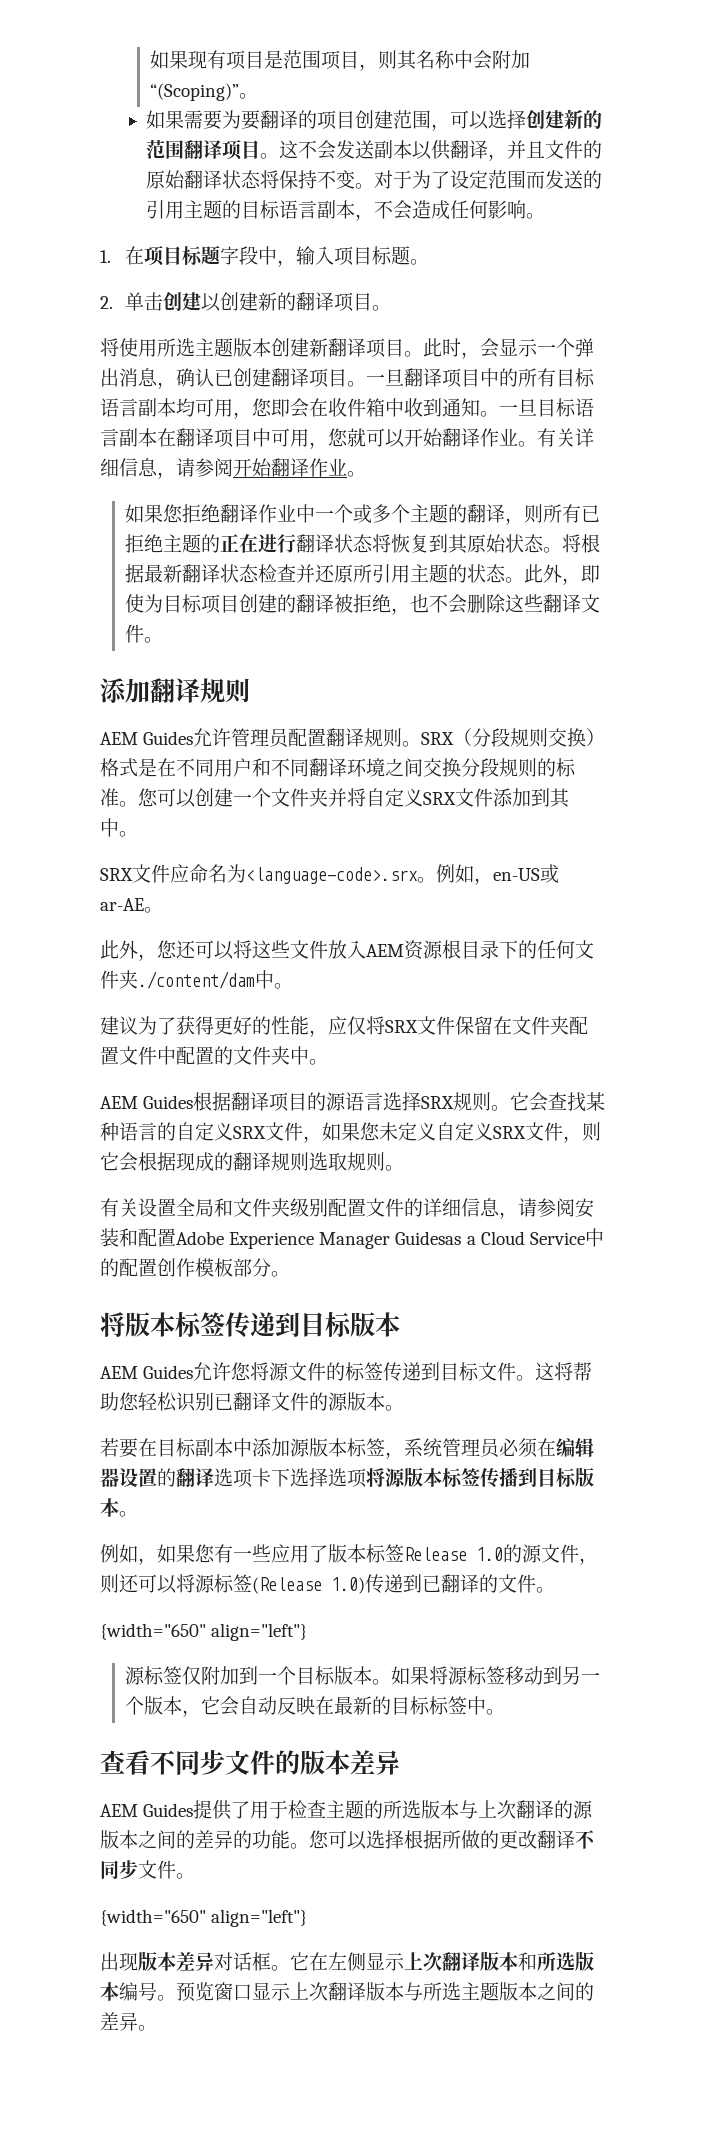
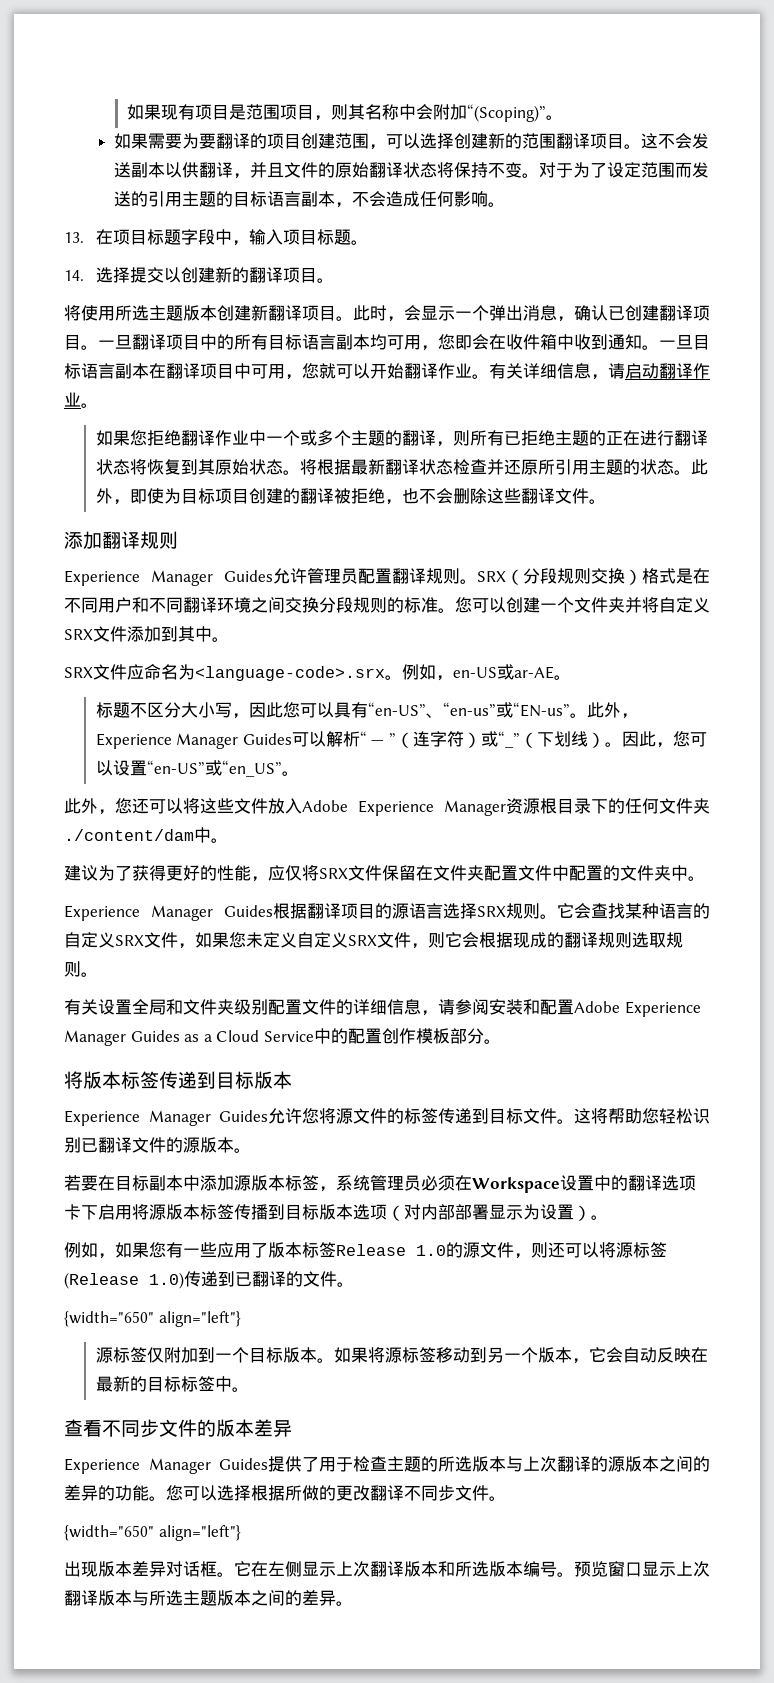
[100,250,111,263] 1. -> [64,232,84,243] 13.
[100,291,202,311] 2.单击创建 -> [64,267,164,283] 14.选择提交
[195,458,272,477] 参阅开始 -> [625,363,659,379] 启动
[100,732,138,745] AEM -> [64,570,213,586] Experience Manager
(163, 910) none -> [95,702,638,719] [95,731,708,749] [95,760,299,777] // 标题不区分大小写，因此您可以具有“en-US”、“en-us”或“EN-us”。此外，Experience Manager Guides可以解析“ — ”（连字符）或“_”（下划线）。因此，您可以设置“en-US”或“en_US”。
[366,944,404,957] AEM -> [302,800,506,816] Adobe Experience Manager
[100,1096,138,1109] AEM -> [64,905,213,921] Experience Manager
[395,1231,462,1245] Guidesas -> [130,1030,200,1042] Guides as
[100,1366,138,1379] AEM -> [64,1110,211,1126] Experience Manager
[556,1438,594,1457] [100,1468,157,1487] 编辑器设置 -> [472,1175,611,1193] Workspace设置中
[290,1468,367,1488] 选择选项 -> [98,1204,132,1220] 启用
(119, 1507) none -> [353,1204,591,1221] 选项（对内部部署显示为设置）
[100,1804,138,1817] AEM -> [64,1458,211,1474] Experience Manager

